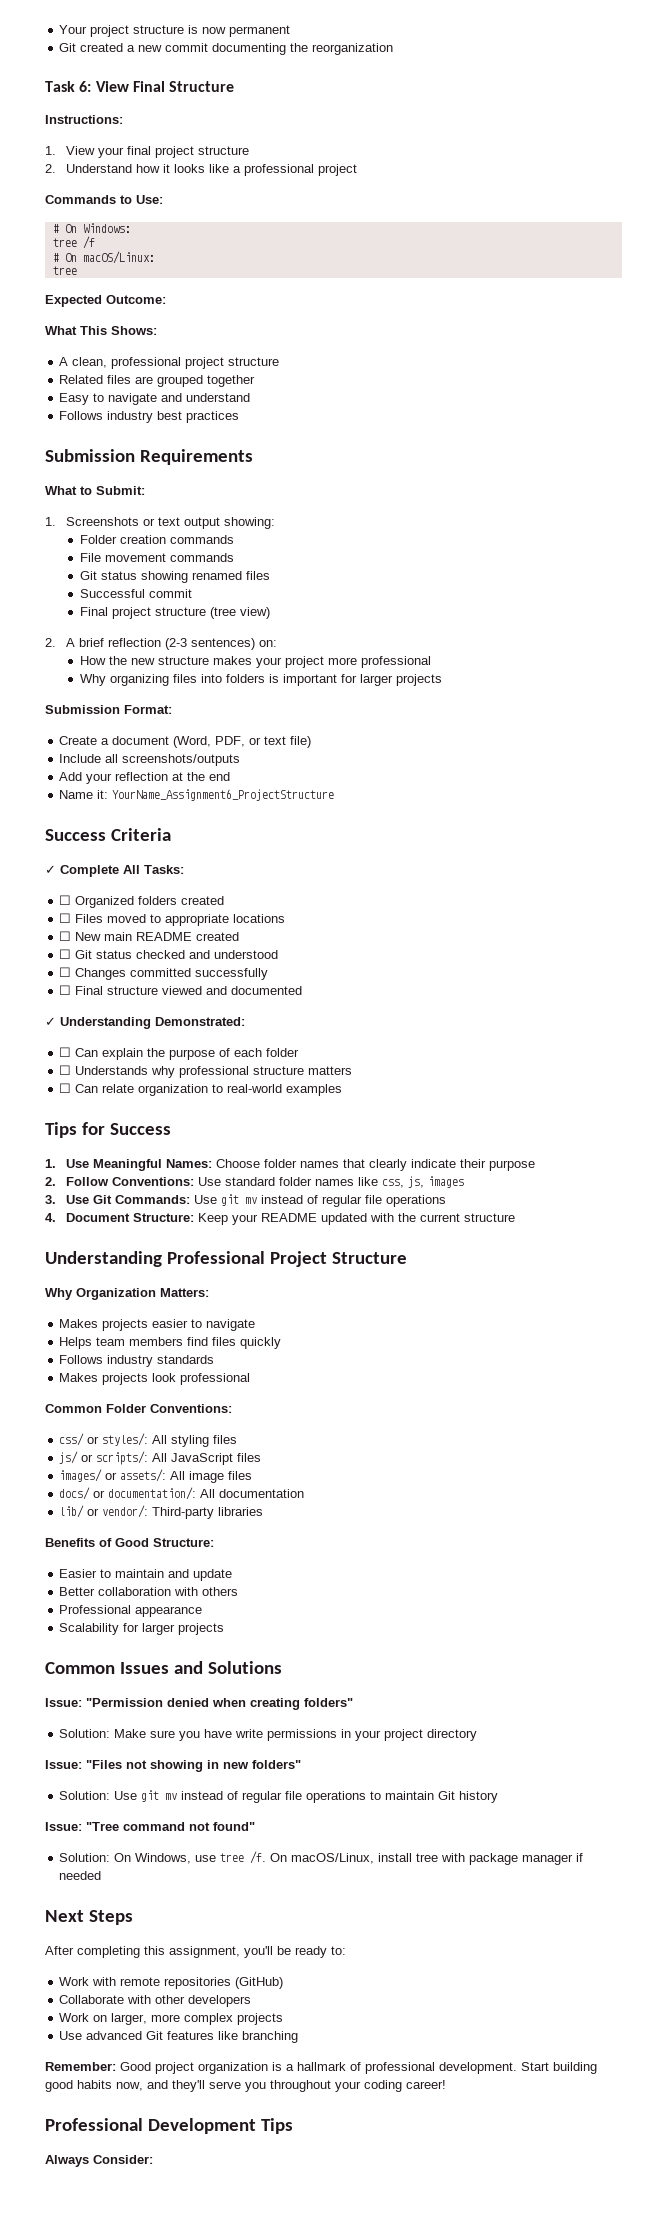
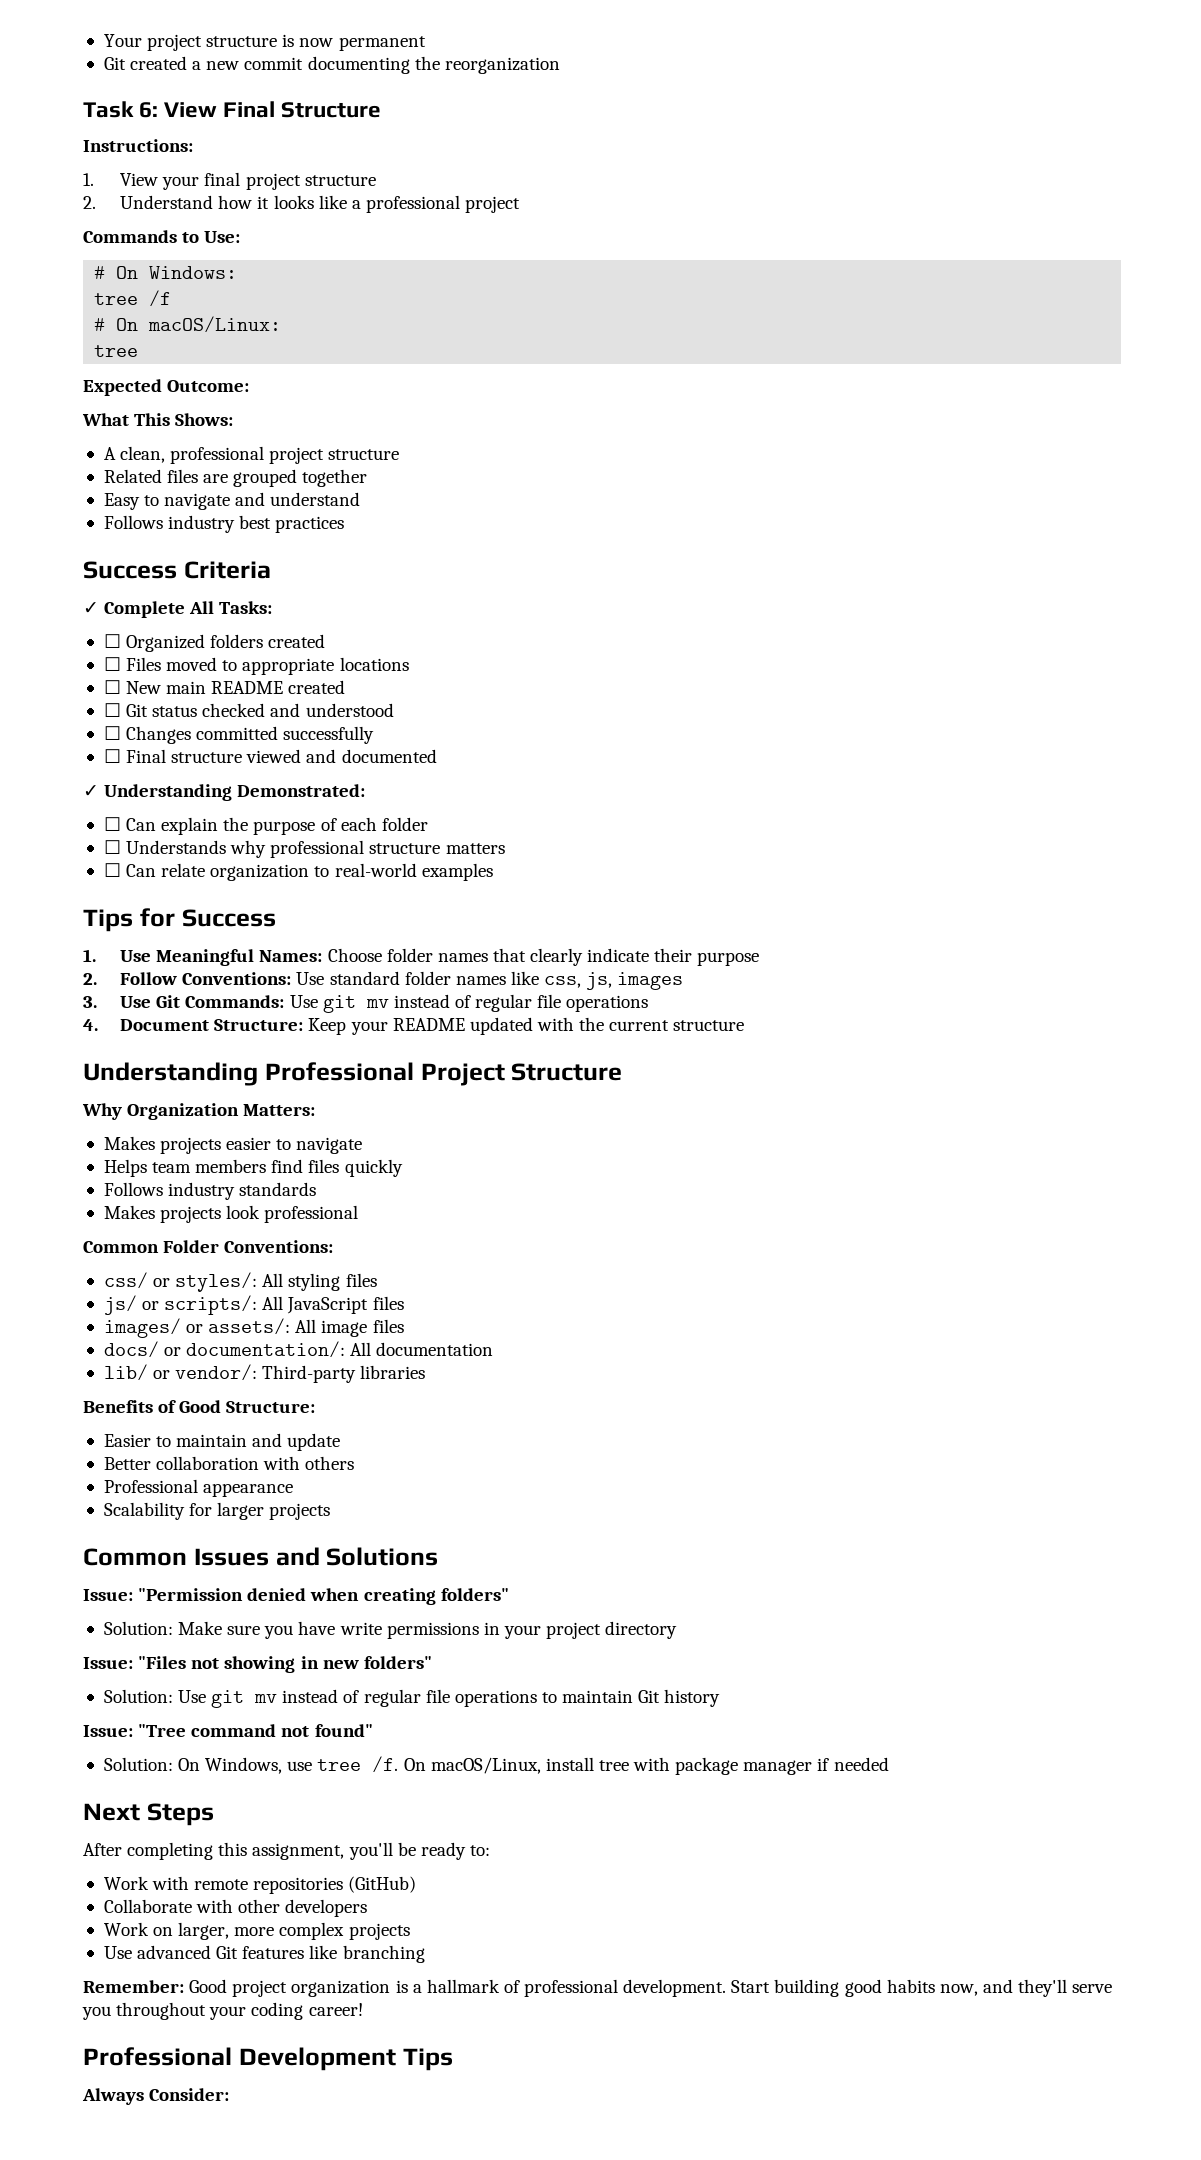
[45,449,253,465] [45,486,145,495] [45,517,275,529] [79,535,234,544] [79,553,234,562] [79,571,270,583] [79,589,192,598] [79,607,270,619] [45,638,277,650] [79,656,431,668] [79,674,442,686] [45,705,172,714] [59,736,312,748] [59,754,241,766] [59,772,231,784] [59,789,335,801] // Submission Requirements // What to Submit: // 1. Screenshots or text output showing: // Folder creation commands // File movement commands // Git status showing renamed files // Successful commit // Final project structure (tree view) // 2. A brief reflection (2-3 sentences) on: // How the new structure makes your project more professional // Why organizing files into folders is important for larger projects // Submission Format: // Create a document (Word, PDF, or text file) // Include all screenshots/outputs // Add your reflection at the end // Name it: YourName_Assignment6_ProjectStructure -> (345, 524) none

